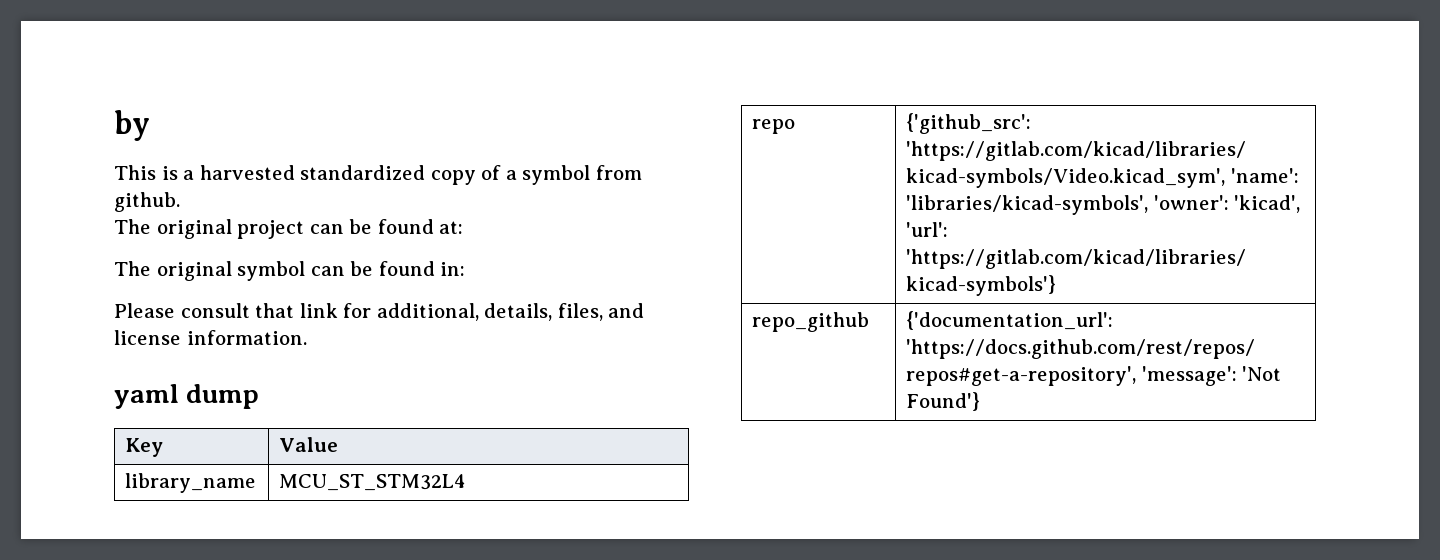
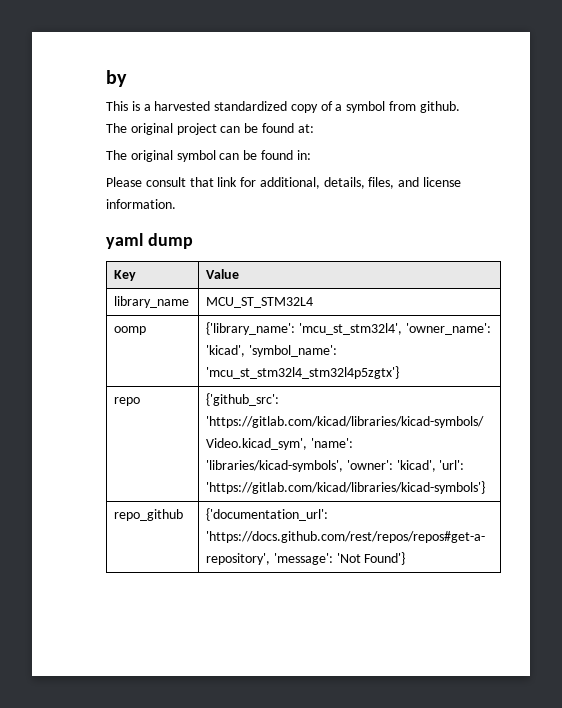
(467, 482) none -> [114,326,147,335] [206,322,491,335] [206,345,337,357] [206,366,400,379] // oomp | {'library_name': 'mcu_st_stm32l4', 'owner_name': 'kicad', 'symbol_name': 'mcu_st_stm32l4_stm32l4p5zgtx'}

